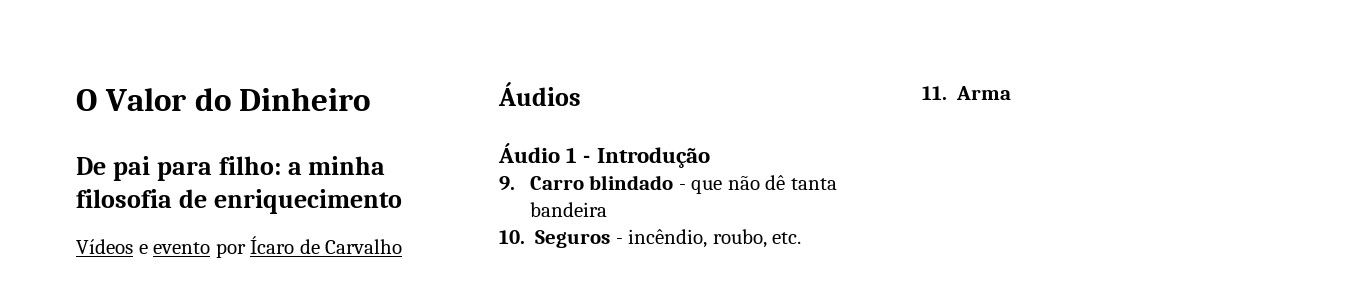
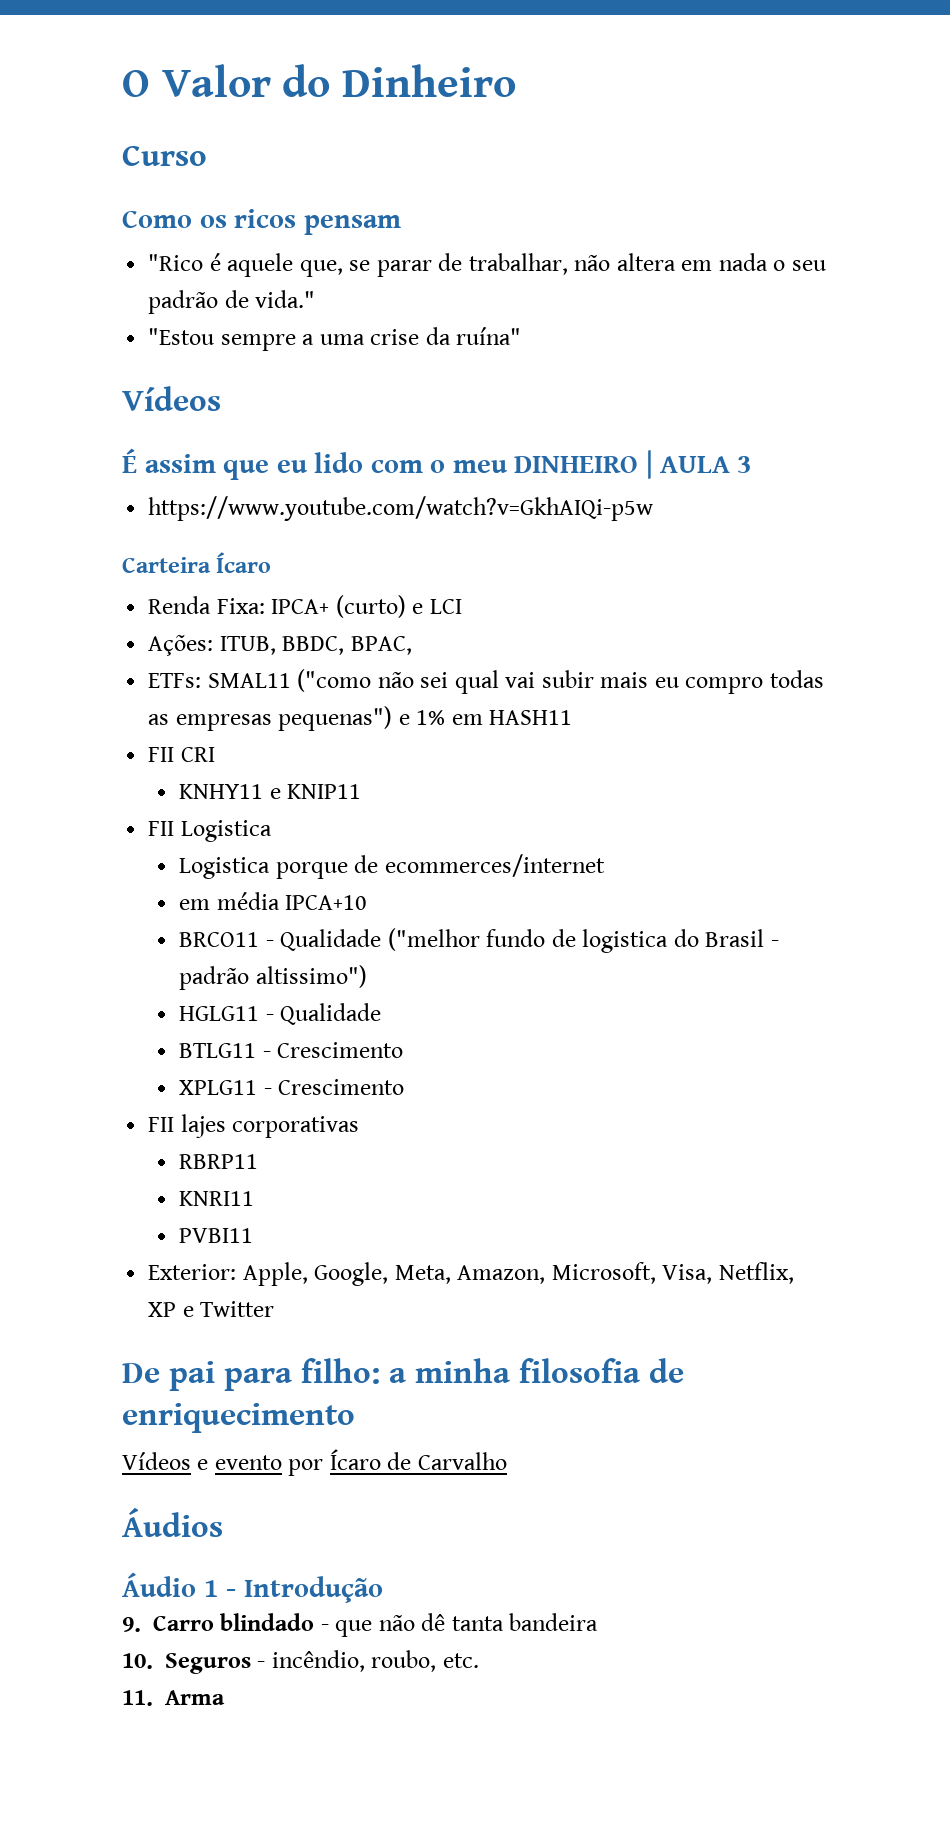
(371, 99) none -> [122,145,207,166] [122,209,401,235] [148,253,826,277] [148,290,316,314] [148,327,522,351] [122,386,221,411] [122,448,753,480] [148,496,654,521] [122,552,272,573] [148,595,462,618] [148,635,412,656] [148,669,824,694] [148,706,573,731] [148,747,215,762] [179,784,362,799] [148,820,272,842] [179,854,605,879] [179,892,368,910] [179,928,779,953] [179,965,367,990] [179,1003,382,1025] [179,1042,404,1058] [179,1079,405,1095] [148,1114,360,1138] [179,1154,259,1169] [179,1191,255,1206] [179,1228,254,1243] [148,1262,794,1286] [148,1301,275,1317] // Curso // Como os ricos pensam // "Rico é aquele que, se parar de trabalhar, não altera em nada o seu padrão de vida." // "Estou sempre a uma crise da ruína" // Vídeos // É assim que eu lido com o meu DINHEIRO | AULA 3 // https://www.youtube.com/watch?v=GkhAIQi-p5w // Carteira Ícaro // Renda Fixa: IPCA+ (curto) e LCI // Ações: ITUB, BBDC, BPAC, // ETFs: SMAL11 ("como não sei qual vai subir mais eu compro todas as empresas pequenas") e 1% em HASH11 // FII CRI // KNHY11 e KNIP11 // FII Logistica // Logistica porque de ecommerces/internet // em média IPCA+10 // BRCO11 - Qualidade ("melhor fundo de logistica do Brasil - padrão altissimo") // HGLG11 - Qualidade // BTLG11 - Crescimento // XPLG11 - Crescimento // FII lajes corporativas // RBRP11 // KNRI11 // PVBI11 // Exterior: Apple, Google, Meta, Amazon, Microsoft, Visa, Netflix, XP e Twitter

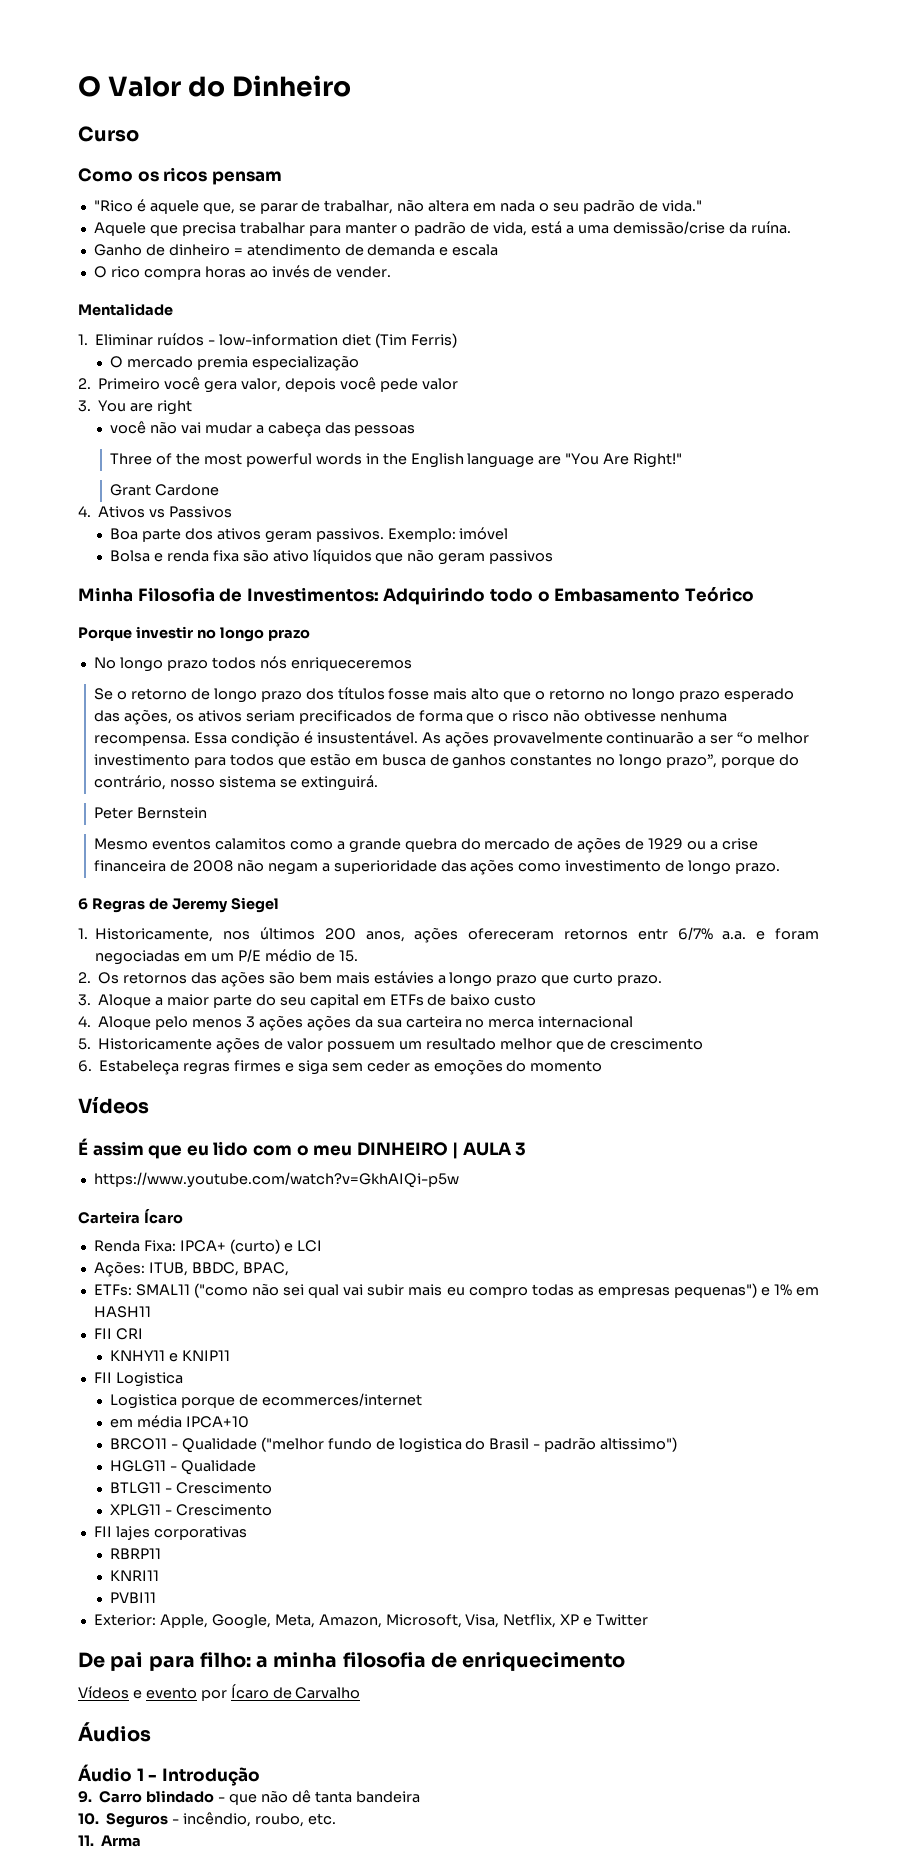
[148,327,522,351] "Estou sempre a uma crise da ruína" -> [93,221,791,236] [93,244,499,256] [93,265,392,280] [78,303,173,316] [78,333,457,348] [110,355,359,371] [78,377,458,393] [78,400,193,415] [110,421,416,437] [110,453,683,468] [110,484,220,496] [78,506,233,518] [110,527,509,543] [110,549,554,565] [78,587,754,605] [78,626,310,642] [93,656,412,672] [94,687,794,703] [94,709,728,725] [94,731,810,747] [94,753,799,769] [94,775,378,791] [94,807,208,819] [94,837,758,853] [94,859,781,875] [78,897,279,913] [78,927,819,943] [95,949,358,965] [78,971,663,987] [78,994,537,1008] [78,1015,634,1031] [78,1037,704,1053] [78,1059,603,1075] Aquele que precisa trabalhar para manter o padrão de vida, está a uma demissão/crise da ruína. // Ganho de dinheiro = atendimento de demanda e escala // O rico compra horas ao invés de vender. // Mentalidade // 1. Eliminar ruídos - low-information diet (Tim Ferris) // O mercado premia especialização // 2. Primeiro você gera valor, depois você pede valor // 3. You are right // você não vai mudar a cabeça das pessoas // Three of the most powerful words in the English language are "You Are Right!" // Grant Cardone // 4. Ativos vs Passivos // Boa parte dos ativos geram passivos. Exemplo: imóvel // Bolsa e renda fixa são ativo líquidos que não geram passivos // Minha Filosofia de Investimentos: Adquirindo todo o Embasamento Teórico // Porque investir no longo prazo // No longo prazo todos nós enriqueceremos // Se o retorno de longo prazo dos títulos fosse mais alto que o retorno no longo prazo esperado das ações, os ativos seriam precificados de forma que o risco não obtivesse nenhuma recompensa. Essa condição é insustentável. As ações provavelmente continuarão a ser “o melhor investimento para todos que estão em busca de ganhos constantes no longo prazo”, porque do contrário, nosso sistema se extinguirá. // Peter Bernstein // Mesmo eventos calamitos como a grande quebra do mercado de ações de 1929 ou a crise financeira de 2008 não negam a superioridade das ações como investimento de longo prazo. // 6 Regras de Jeremy Siegel // 1. Historicamente, nos últimos 200 anos, ações ofereceram retornos entr 6/7% a.a. e foram negociadas em um P/E médio de 15. // 2. Os retornos das ações são bem mais estávies a longo prazo que curto prazo. // 3. Aloque a maior parte do seu capital em ETFs de baixo custo // 4. Aloque pelo menos 3 ações ações da sua carteira no merca internacional // 5. Historicamente ações de valor possuem um resultado melhor que de crescimento // 6. Estabeleça regras firmes e siga sem ceder as emoções do momento

